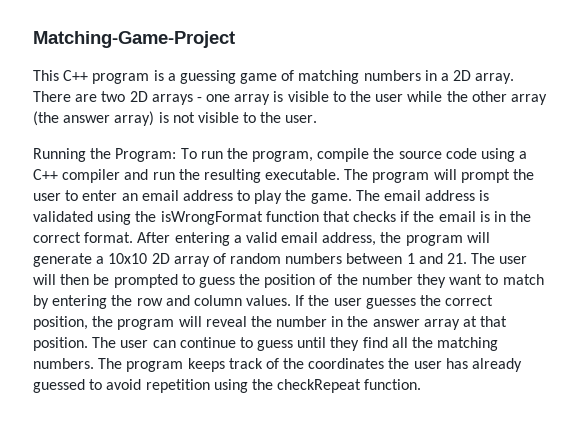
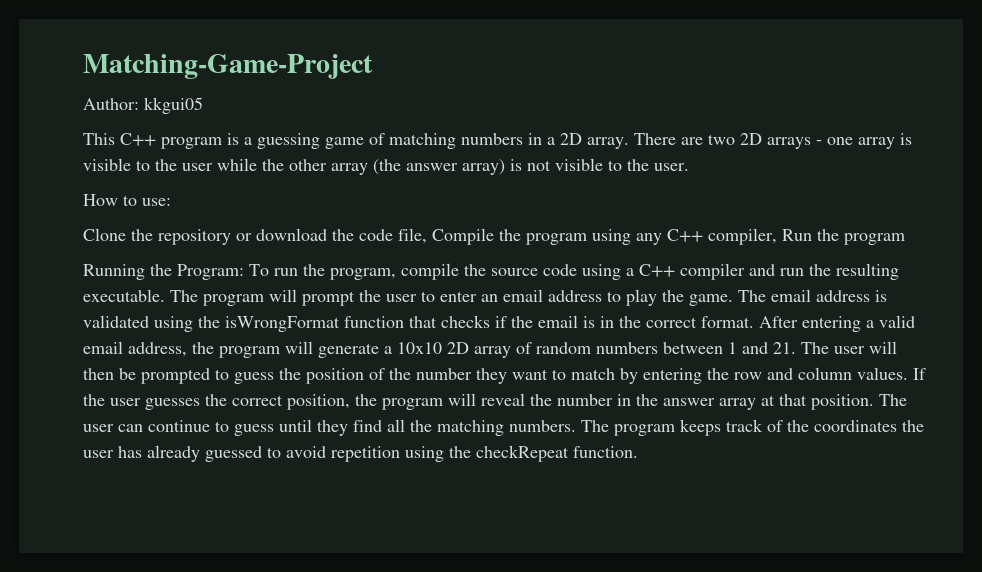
(235, 39) none -> [83,97,203,114] // Author: kkgui05
(318, 119) none -> [83,194,171,206] [83,228,905,245] // How to use: // Clone the repository or download the code file, Compile the program using any C++ compiler, Run the program

